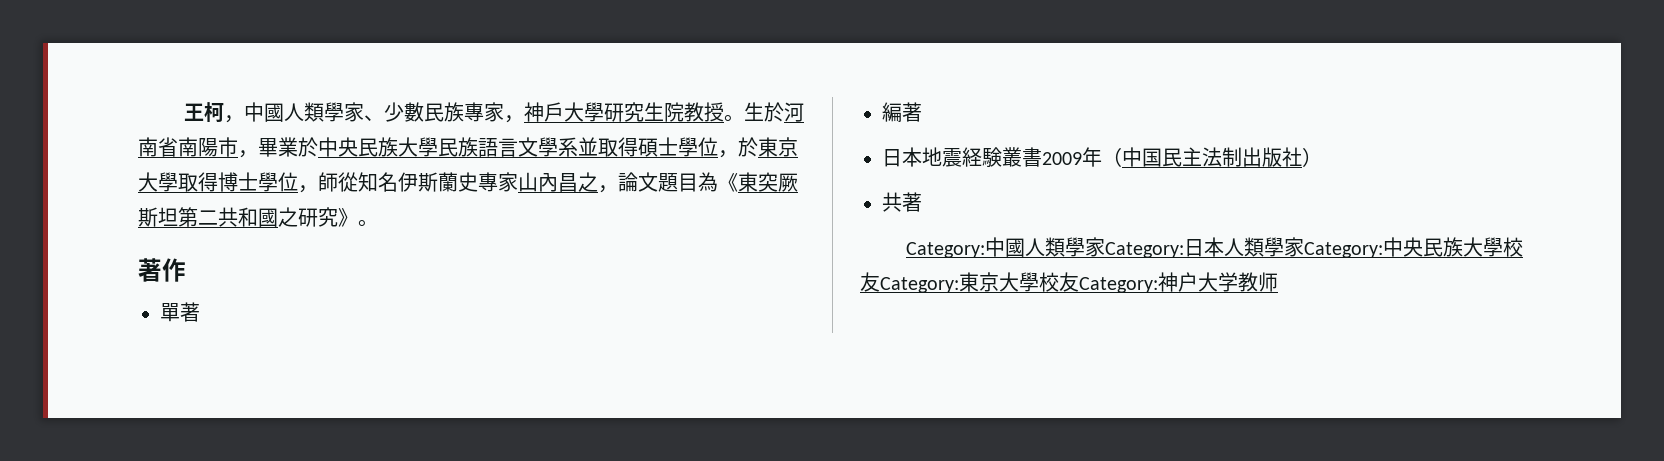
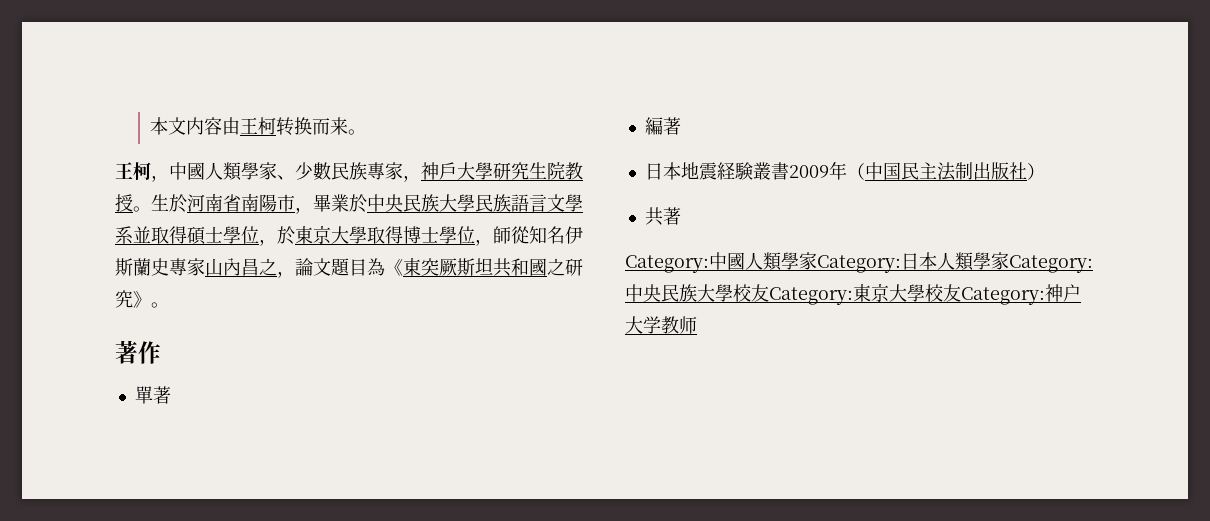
(183, 112) none -> [150,117,367,136] 本文内容由王柯转换而来。 //
[178,207,218,227] 第二 -> (493, 266) none

